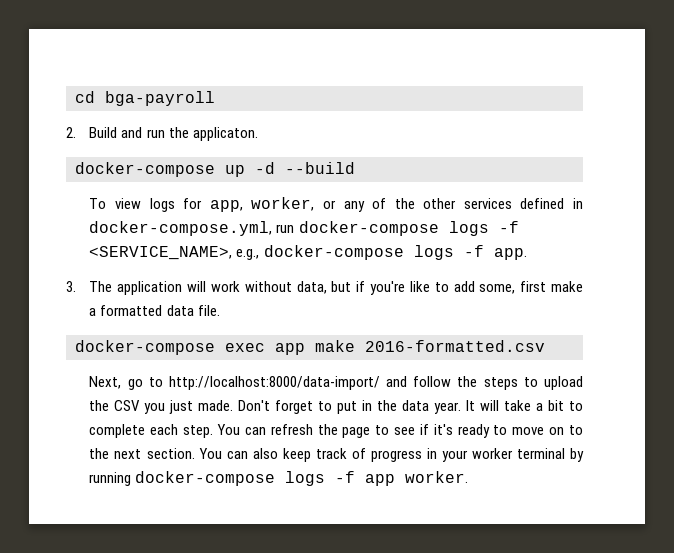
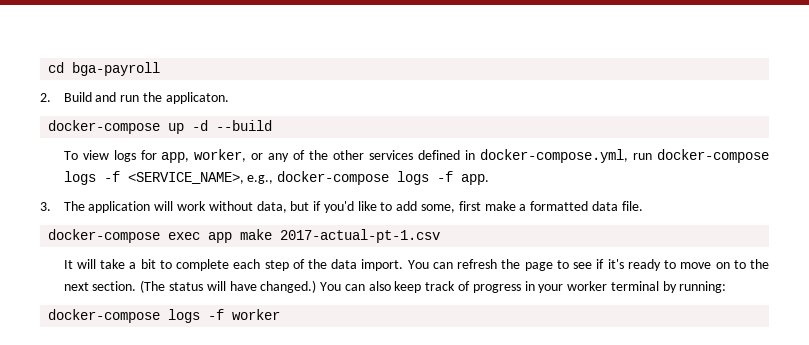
[370,281,406,295] you're -> [323,201,354,213] you'd
[365,340,545,352] [89,376,583,390] [89,400,462,414] 2016-formatted.csv // Next, go to http://localhost:8000/data-import/ and follow the steps to upload the CSV you just made. Don't forget to put in the data year. -> [280,229,441,243] 2017-actual-pt-1.csv //
[183,425,214,438] step. -> [264,259,404,271] step of the data import.
(195, 453) none -> [140,280,317,293] (The status will have changed.)
[89,471,469,486] running docker-compose logs -f app worker. -> [679,281,727,293] [48,309,281,323] running: // docker-compose logs -f worker

